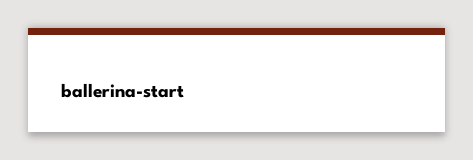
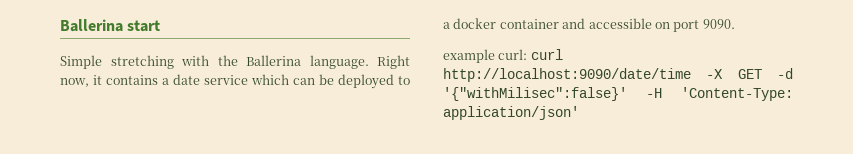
[61,83,184,98] ballerina-start -> [60,19,161,32] [60,55,410,69] [60,74,410,89] [443,18,735,32] [443,49,563,63] [443,68,793,82] [443,87,793,101] [443,106,579,120] Ballerina start // Simple stretching with the Ballerina language. Right now, it contains a date service which can be deployed to a docker container and accessible on port 9090. // example curl: curl http://localhost:9090/date/time -X GET -d '{"withMilisec":false}' -H 'Content-Type: application/json'

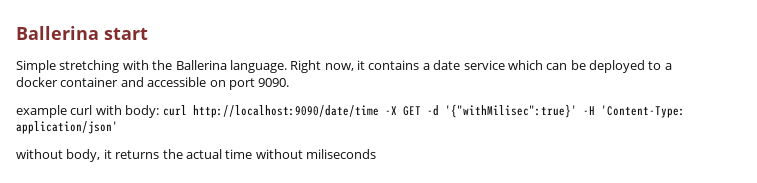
[498,49,528,60] curl: -> [70,105,160,118] curl with body:
[443,87,627,101] '{"withMilisec":false}' -> [444,104,577,118] '{"withMilisec":true}'
(579, 113) none -> [16,149,376,162] // without body, it returns the actual time without miliseconds

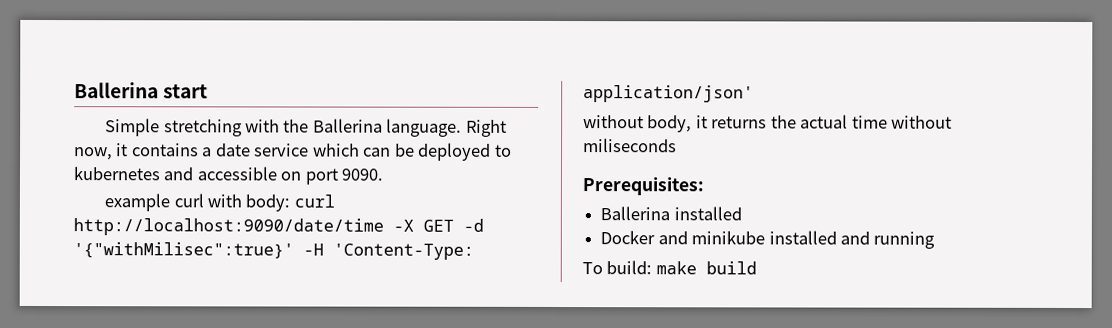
[664,63,672,70] [16,77,119,87] a docker container -> [73,166,160,181] kubernetes
(376, 154) none -> [582,177,704,196] [600,206,742,221] [600,230,936,249] [582,260,757,275] // Prerequisites: // Ballerina installed // Docker and minikube installed and running // To build: make build

